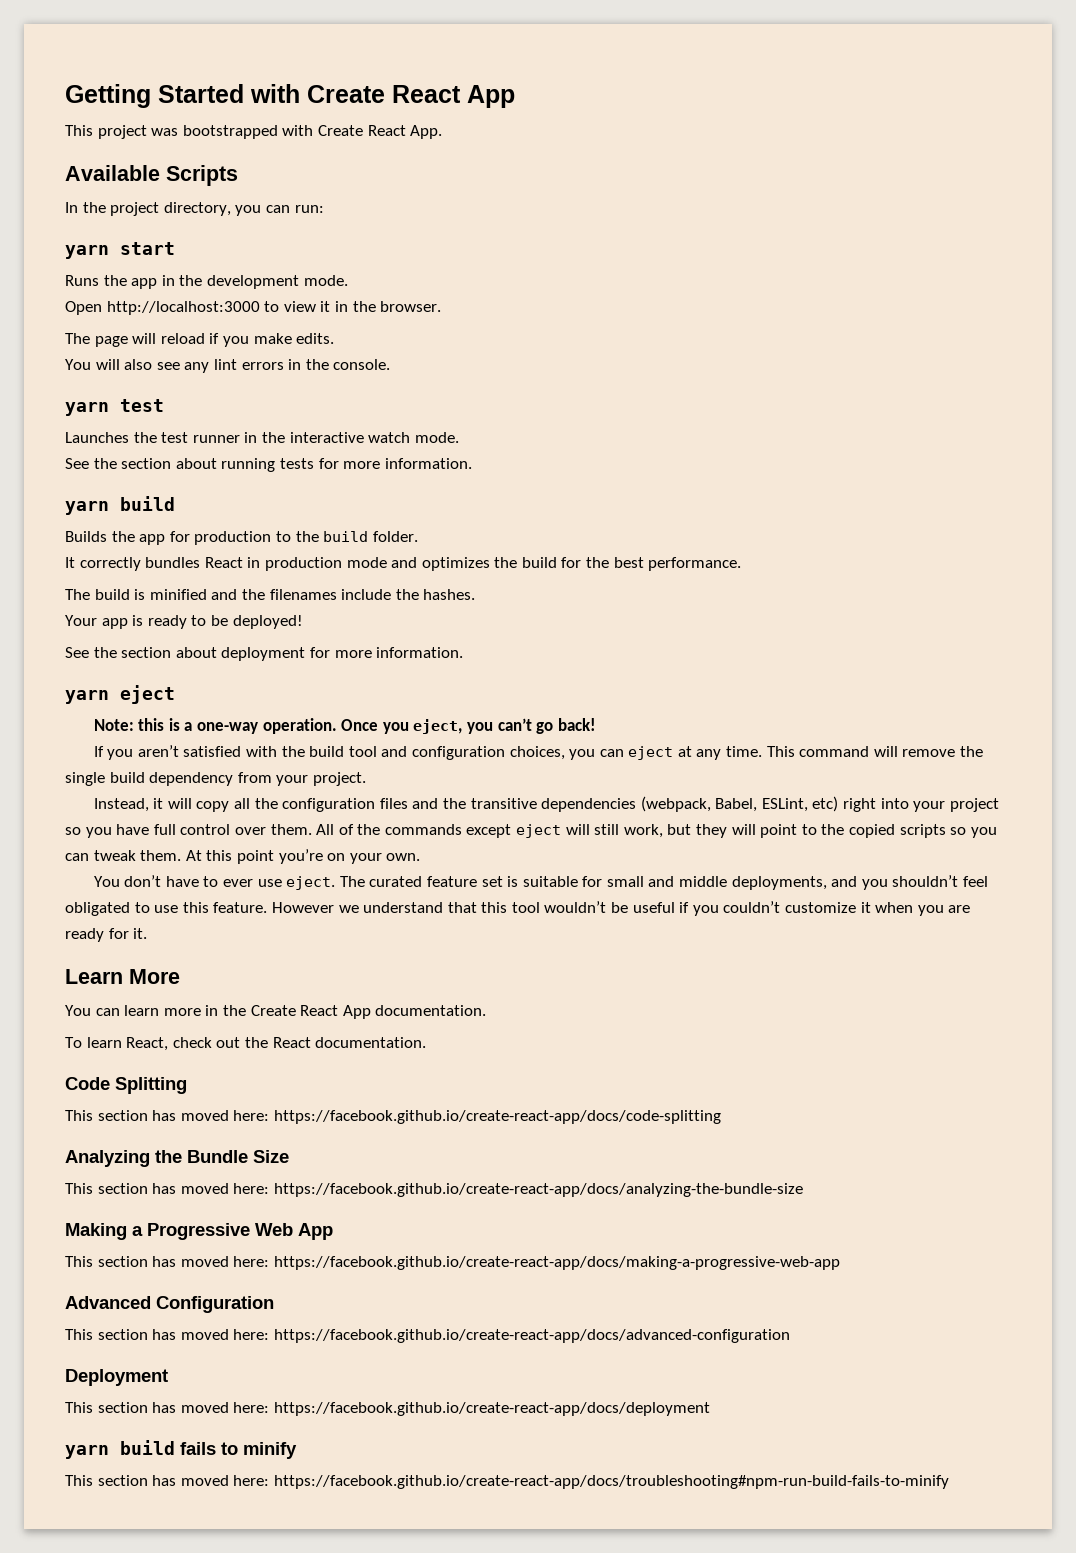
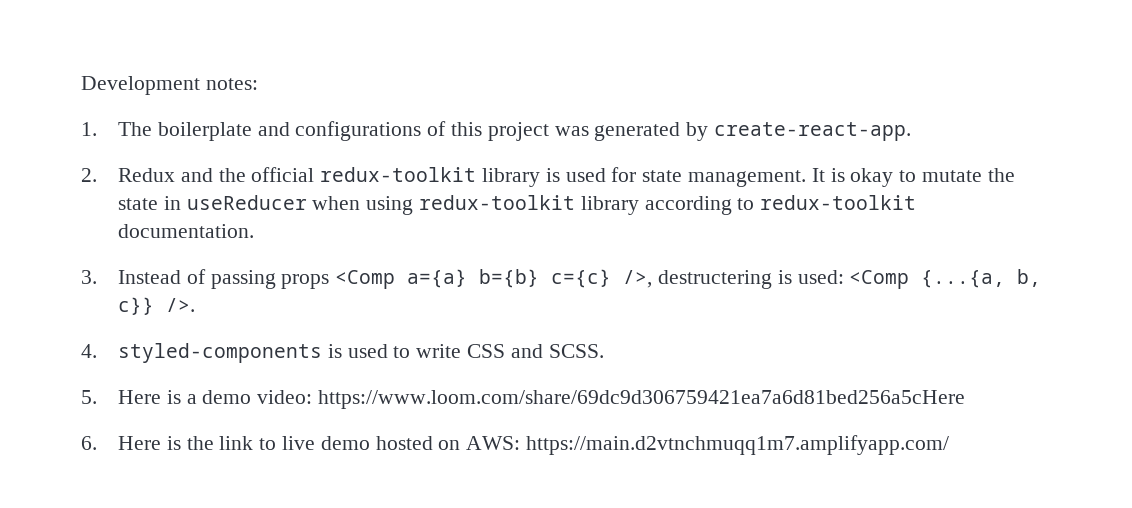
[65,84,515,108] [65,125,443,139] [65,165,238,186] [65,202,324,216] [65,242,175,259] [65,275,348,289] [65,301,442,315] [65,333,335,347] [65,359,391,373] [65,399,164,416] [65,432,459,443] [65,458,472,472] [65,496,175,515] [65,531,418,545] [65,557,742,571] [65,589,476,600] [65,615,303,629] [65,647,464,661] [65,685,175,704] [93,718,596,734] [93,745,984,760] [65,772,366,786] [93,796,999,812] [65,824,997,838] [65,849,421,864] [93,875,989,890] [65,901,971,916] [65,928,148,942] [65,969,180,984] [65,1005,487,1019] [65,1037,427,1051] [65,1077,187,1094] [65,1110,721,1124] [65,1150,289,1167] [65,1183,803,1197] [65,1223,333,1240] [65,1256,840,1270] [65,1296,274,1313] [65,1329,790,1343] [65,1369,168,1386] [65,1402,710,1416] [65,1440,297,1459] [65,1475,949,1489] Getting Started with Create React App // This project was bootstrapped with Create React App. // Available Scripts // In the project directory, you can run: // yarn start // Runs the app in the development mode. // Open http://localhost:3000 to view it in the browser. // The page will reload if you make edits. // You will also see any lint errors in the console. // yarn test // Launches the test runner in the interactive watch mode. // See the section about running tests for more information. // yarn build // Builds the app for production to the build folder. // It correctly bundles React in production mode and optimizes the build for the best performance. // The build is minified and the filenames include the hashes. // Your app is ready to be deployed! // See the section about deployment for more information. // yarn eject // Note: this is a one-way operation. Once you eject, you can’t go back! // If you aren’t satisfied with the build tool and configuration choices, you can eject at any time. This command will remove the single build dependency from your project. // Instead, it will copy all the configuration files and the transitive dependencies (webpack, Babel, ESLint, etc) right into your project so you have full control over them. All of the commands except eject will still work, but they will point to the copied scripts so you can tweak them. At this point you’re on your own. // You don’t have to ever use eject. The curated feature set is suitable for small and middle deployments, and you shouldn’t feel obligated to use this feature. However we understand that this tool wouldn’t be useful if you couldn’t customize it when you are ready for it. // Learn More // You can learn more in the Create React App documentation. // To learn React, check out the React documentation. // Code Splitting // This section has moved here: https://facebook.github.io/create-react-app/docs/code-splitting // Analyzing the Bundle Size // This section has moved here: https://facebook.github.io/create-react-app/docs/analyzing-the-bundle-size // Making a Progressive Web App // This section has moved here: https://facebook.github.io/create-react-app/docs/making-a-progressive-web-app // Advanced Configuration // This section has moved here: https://facebook.github.io/create-react-app/docs/advanced-configuration // Deployment // This section has moved here: https://facebook.github.io/create-react-app/docs/deployment // yarn build fails to minify // This section has moved here: https://facebook.github.io/create-react-app/docs/troubleshooting#npm-run-build-fails-to-minify -> [81,76,258,95] [81,121,911,141] [81,167,1015,187] [117,195,917,215] [117,224,254,238] [81,269,1042,289] [117,297,195,315] [81,343,604,363] [81,390,965,409] [81,435,949,455] Development notes: // 1. The boilerplate and configurations of this project was generated by create-react-app. // 2. Redux and the official redux-toolkit library is used for state management. It is okay to mutate the state in useReducer when using redux-toolkit library according to redux-toolkit documentation. // 3. Instead of passing props <Comp a={a} b={b} c={c} />, destructering is used: <Comp {...{a, b, c}} />. // 4. styled-components is used to write CSS and SCSS. // 5. Here is a demo video: https://www.loom.com/share/69dc9d306759421ea7a6d81bed256a5cHere // 6. Here is the link to live demo hosted on AWS: https://main.d2vtnchmuqq1m7.amplifyapp.com/

